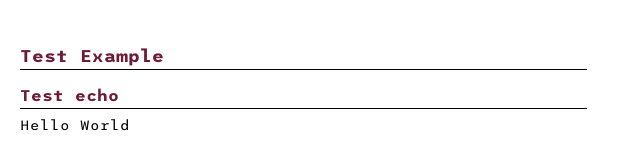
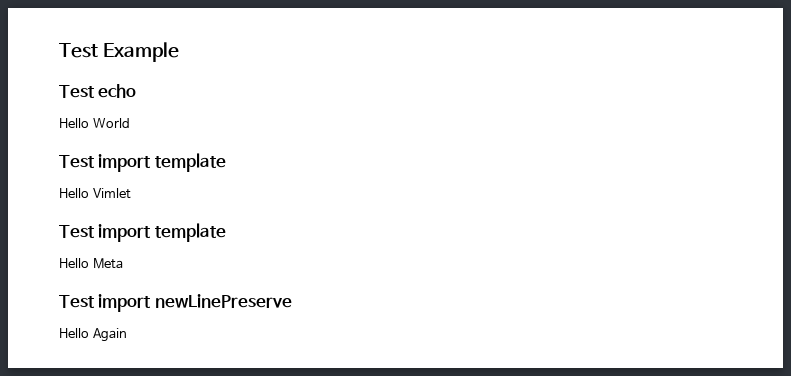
(130, 125) none -> [59,153,226,172] [59,188,131,199] [59,223,226,242] [59,258,123,269] [59,294,292,312] [59,328,127,342] // Test import template // Hello Vimlet // Test import template // Hello Meta // Test import newLinePreserve // Hello Again

